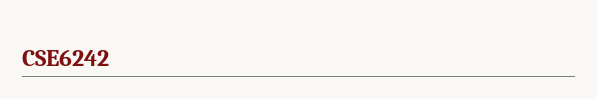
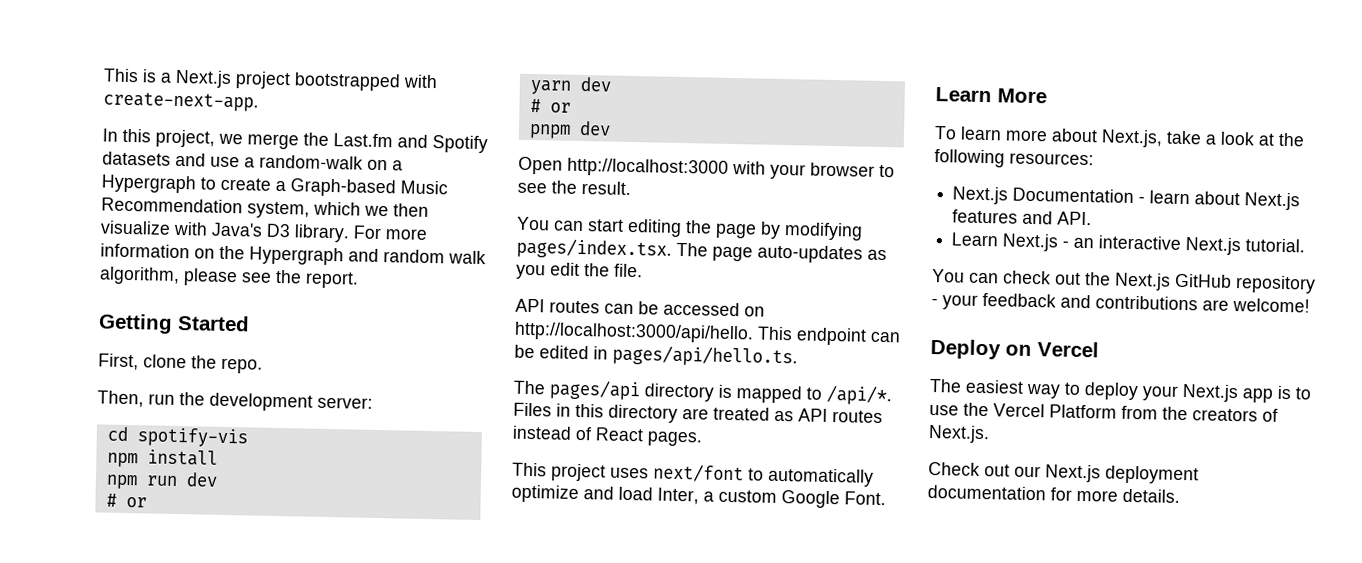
[22,49,109,66] CSE6242 -> [103,68,438,92] [103,91,259,112] [102,128,488,154] [102,151,403,171] [101,174,448,198] [101,197,429,219] [100,220,427,243] [100,243,486,266] [99,266,359,289] [98,313,250,334] [98,353,263,374] [97,390,373,412] [106,426,248,448] [106,449,218,468] [105,472,218,490] [105,493,147,508] [529,76,612,95] [529,98,571,113] [528,120,611,139] [518,156,895,180] [517,180,631,195] [516,216,863,241] [516,237,887,264] [516,262,643,280] [515,298,765,317] [514,321,901,346] [514,344,798,368] [513,379,892,406] [513,402,883,424] [512,425,703,447] [512,462,874,487] [511,484,886,509] [935,87,1047,104] [934,126,1305,148] [934,149,1094,168] [952,186,1301,211] [952,209,1093,226] [951,232,1306,256] [932,268,1316,294] [931,293,1310,313] [930,338,1099,360] [929,378,1312,403] [929,402,1278,422] [928,424,990,444] [928,461,1199,485] [927,484,1180,503] This is a Next.js project bootstrapped with create-next-app. // In this project, we merge the Last.fm and Spotify datasets and use a random-walk on a Hypergraph to create a Graph-based Music Recommendation system, which we then visualize with Java's D3 library. For more information on the Hypergraph and random walk algorithm, please see the report. // Getting Started // First, clone the repo. // Then, run the development server: // cd spotify-vis // npm install // npm run dev // # or // yarn dev // # or // pnpm dev // Open http://localhost:3000 with your browser to see the result. // You can start editing the page by modifying pages/index.tsx. The page auto-updates as you edit the file. // API routes can be accessed on http://localhost:3000/api/hello. This endpoint can be edited in pages/api/hello.ts. // The pages/api directory is mapped to /api/*. Files in this directory are treated as API routes instead of React pages. // This project uses next/font to automatically optimize and load Inter, a custom Google Font. // Learn More // To learn more about Next.js, take a look at the following resources: // Next.js Documentation - learn about Next.js features and API. // Learn Next.js - an interactive Next.js tutorial. // You can check out the Next.js GitHub repository - your feedback and contributions are welcome! // Deploy on Vercel // The easiest way to deploy your Next.js app is to use the Vercel Platform from the creators of Next.js. // Check out our Next.js deployment documentation for more details.

